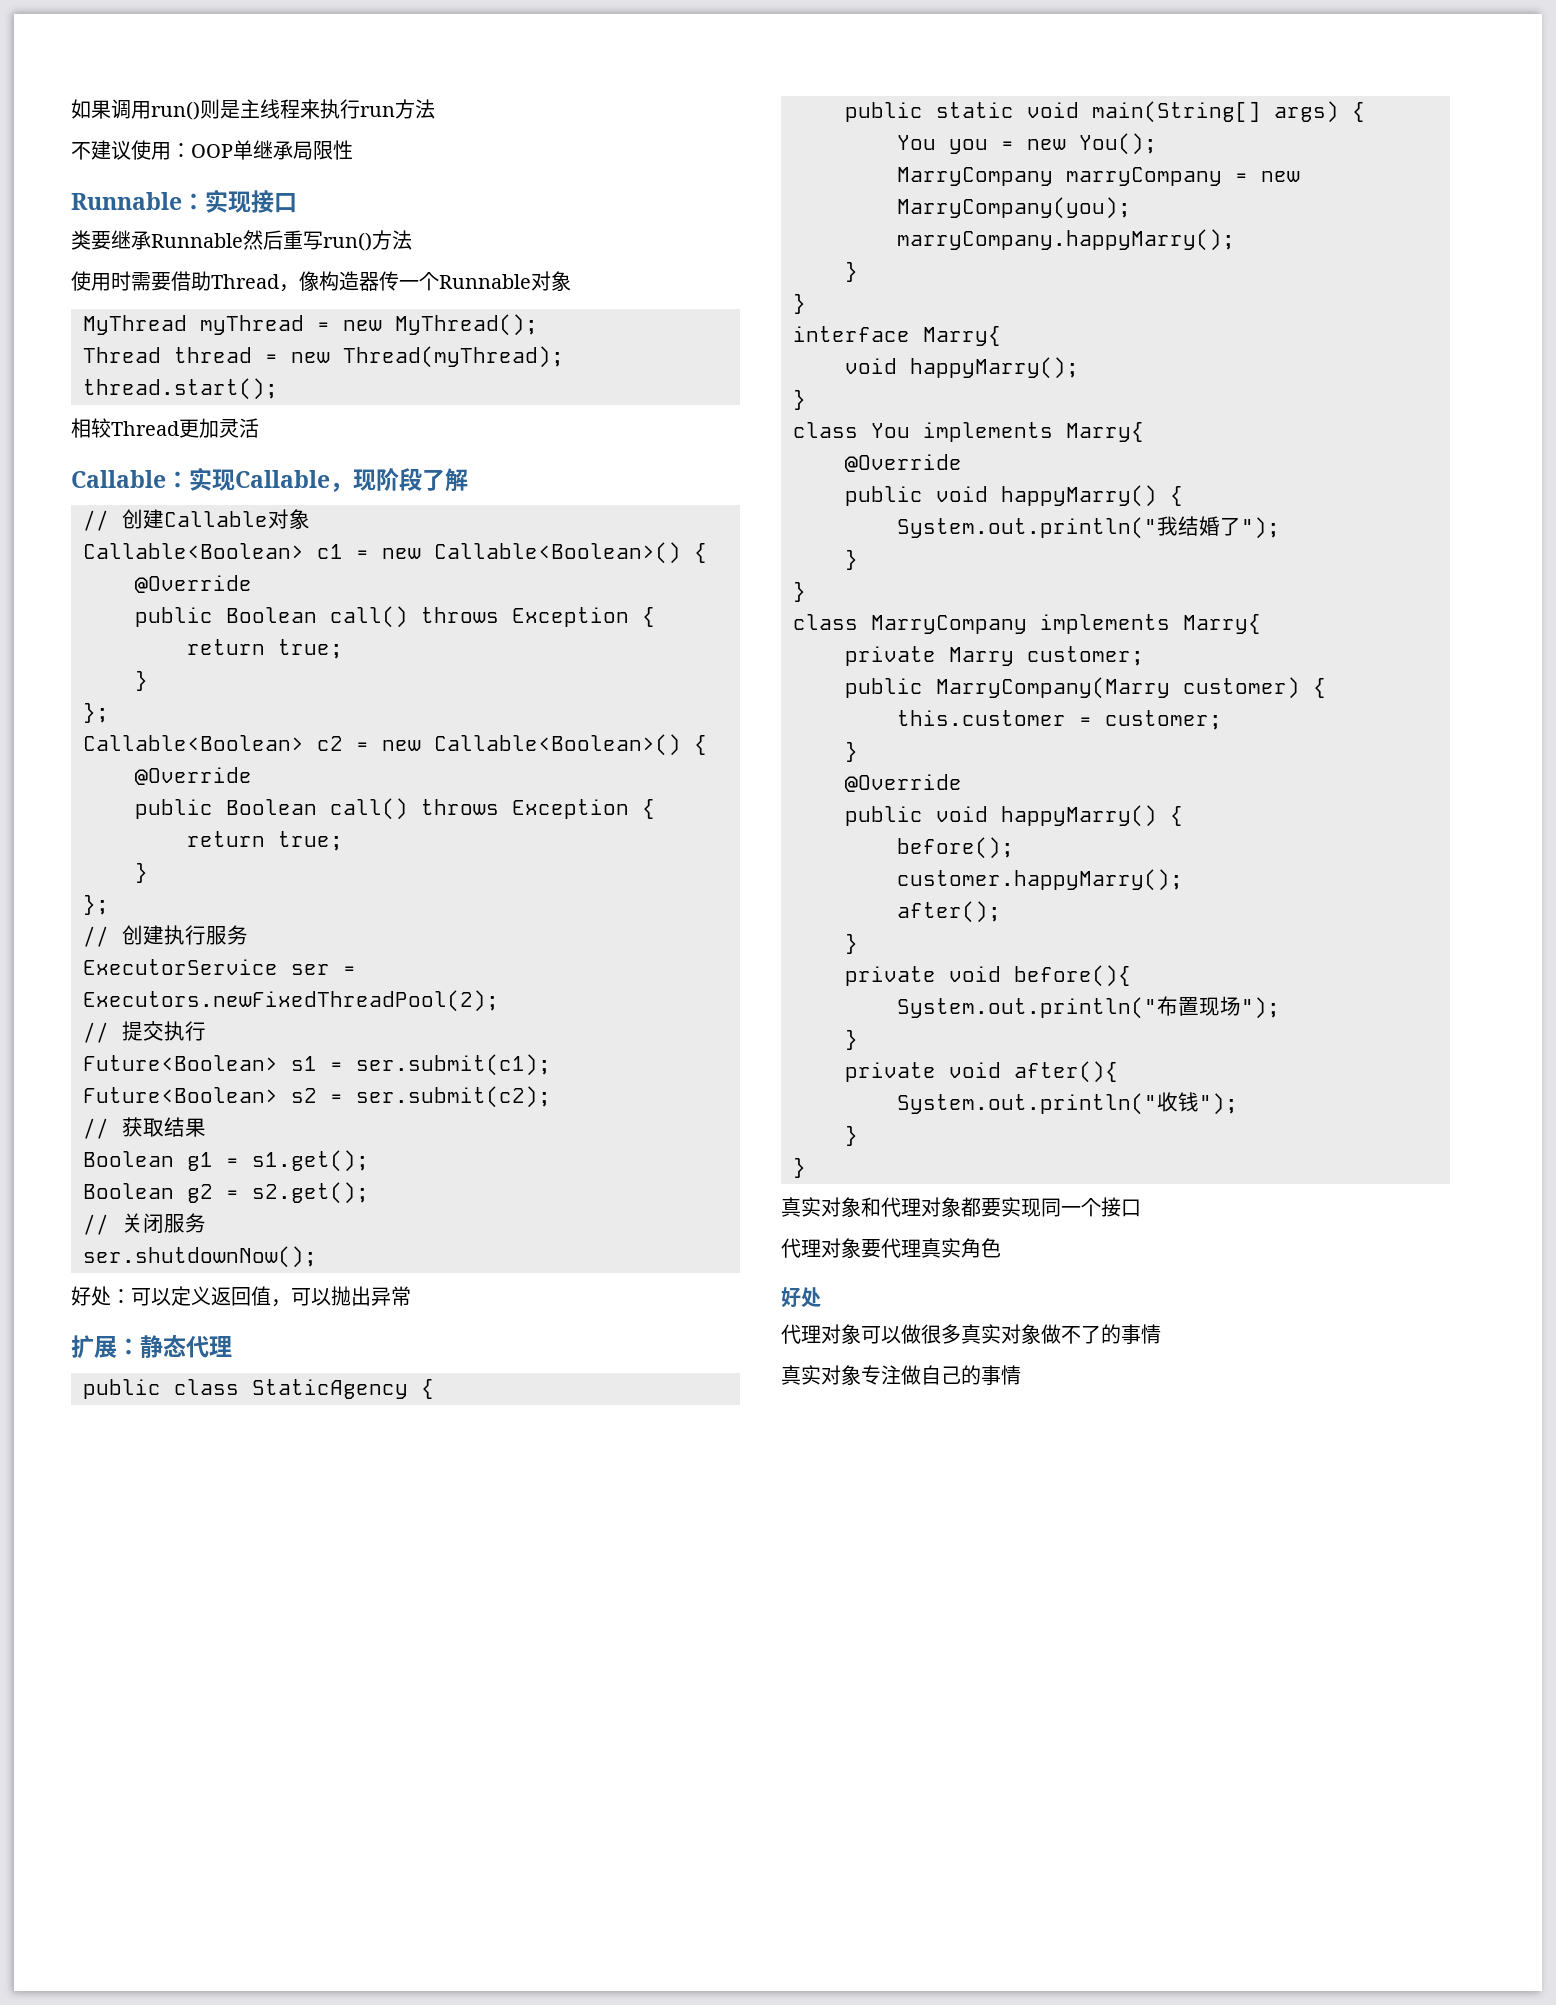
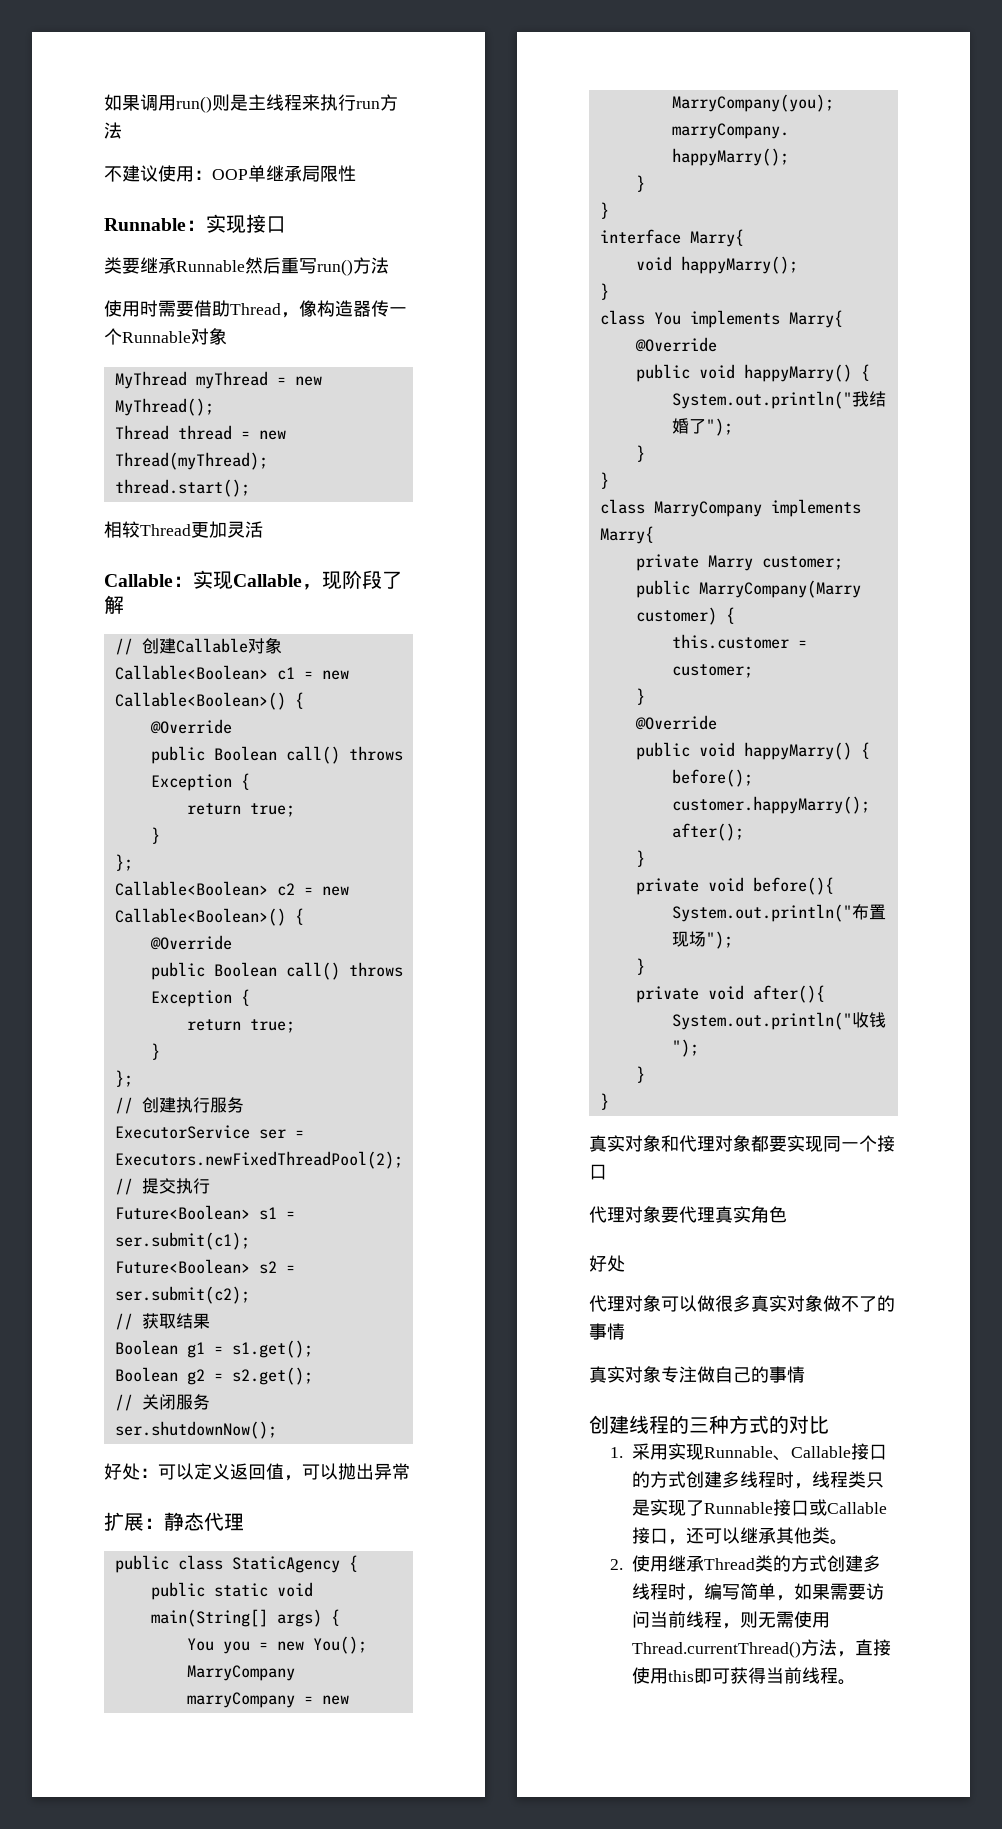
(1021, 1375) none -> [589,1415,829,1434] [609,1443,887,1461] [631,1471,884,1489] [631,1499,887,1516] [631,1527,848,1545] [609,1555,881,1572] [631,1583,884,1601] [631,1611,830,1629] [631,1639,891,1658] [631,1667,856,1685] // 创建线程的三种方式的对比 // 1.采用实现Runnable、Callable接口的方式创建多线程时，线程类只是实现了Runnable接口或Callable接口，还可以继承其他类。 // 2.使用继承Thread类的方式创建多线程时，编写简单，如果需要访问当前线程，则无需使用Thread.currentThread()方法，直接使用this即可获得当前线程。

